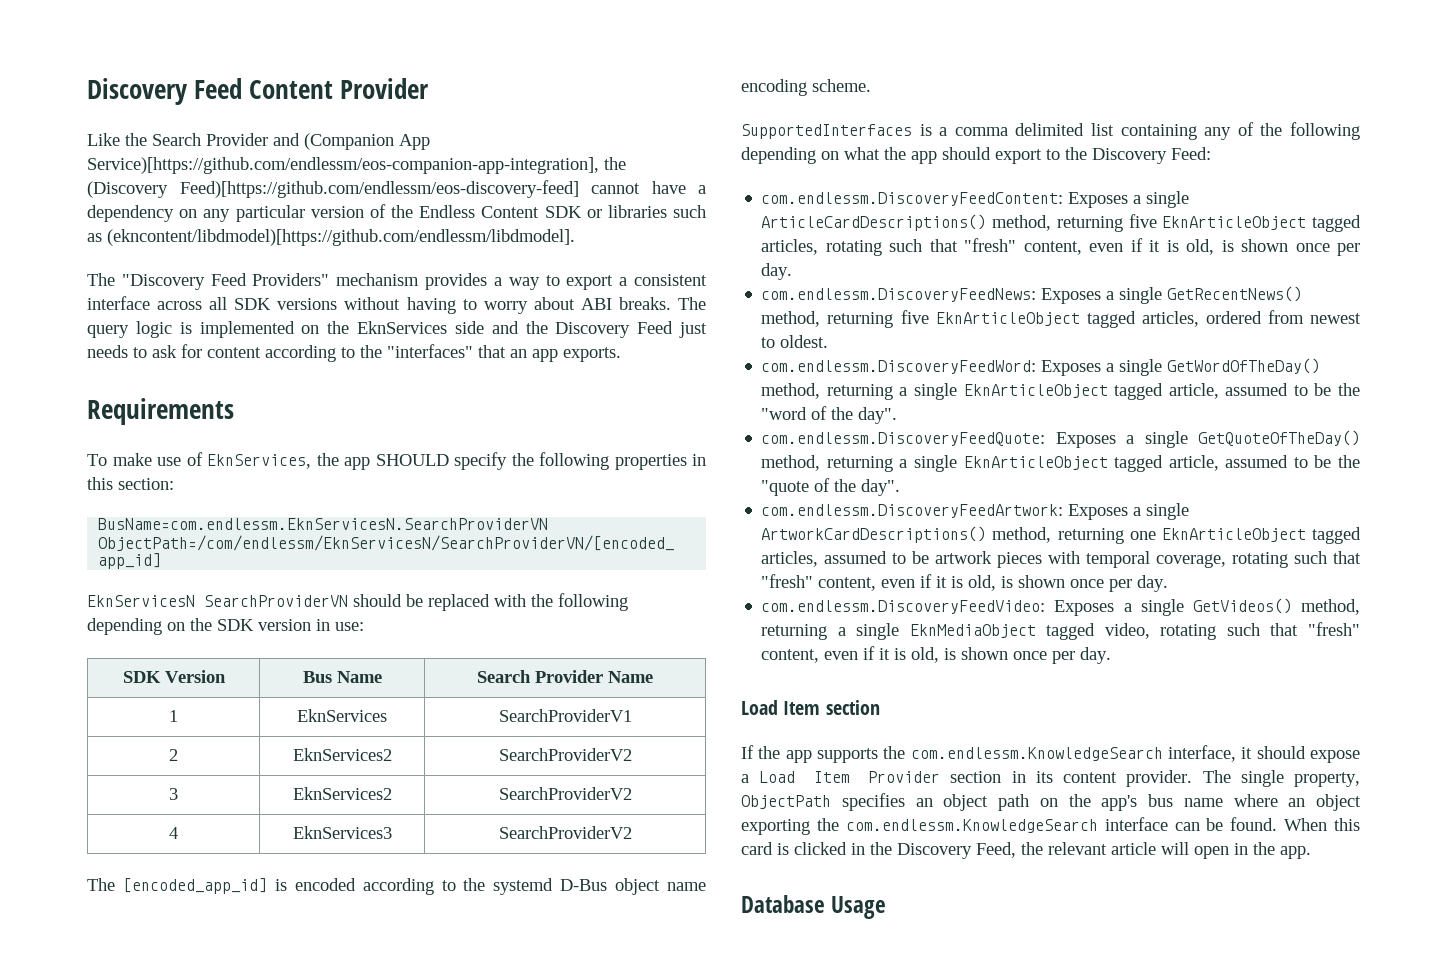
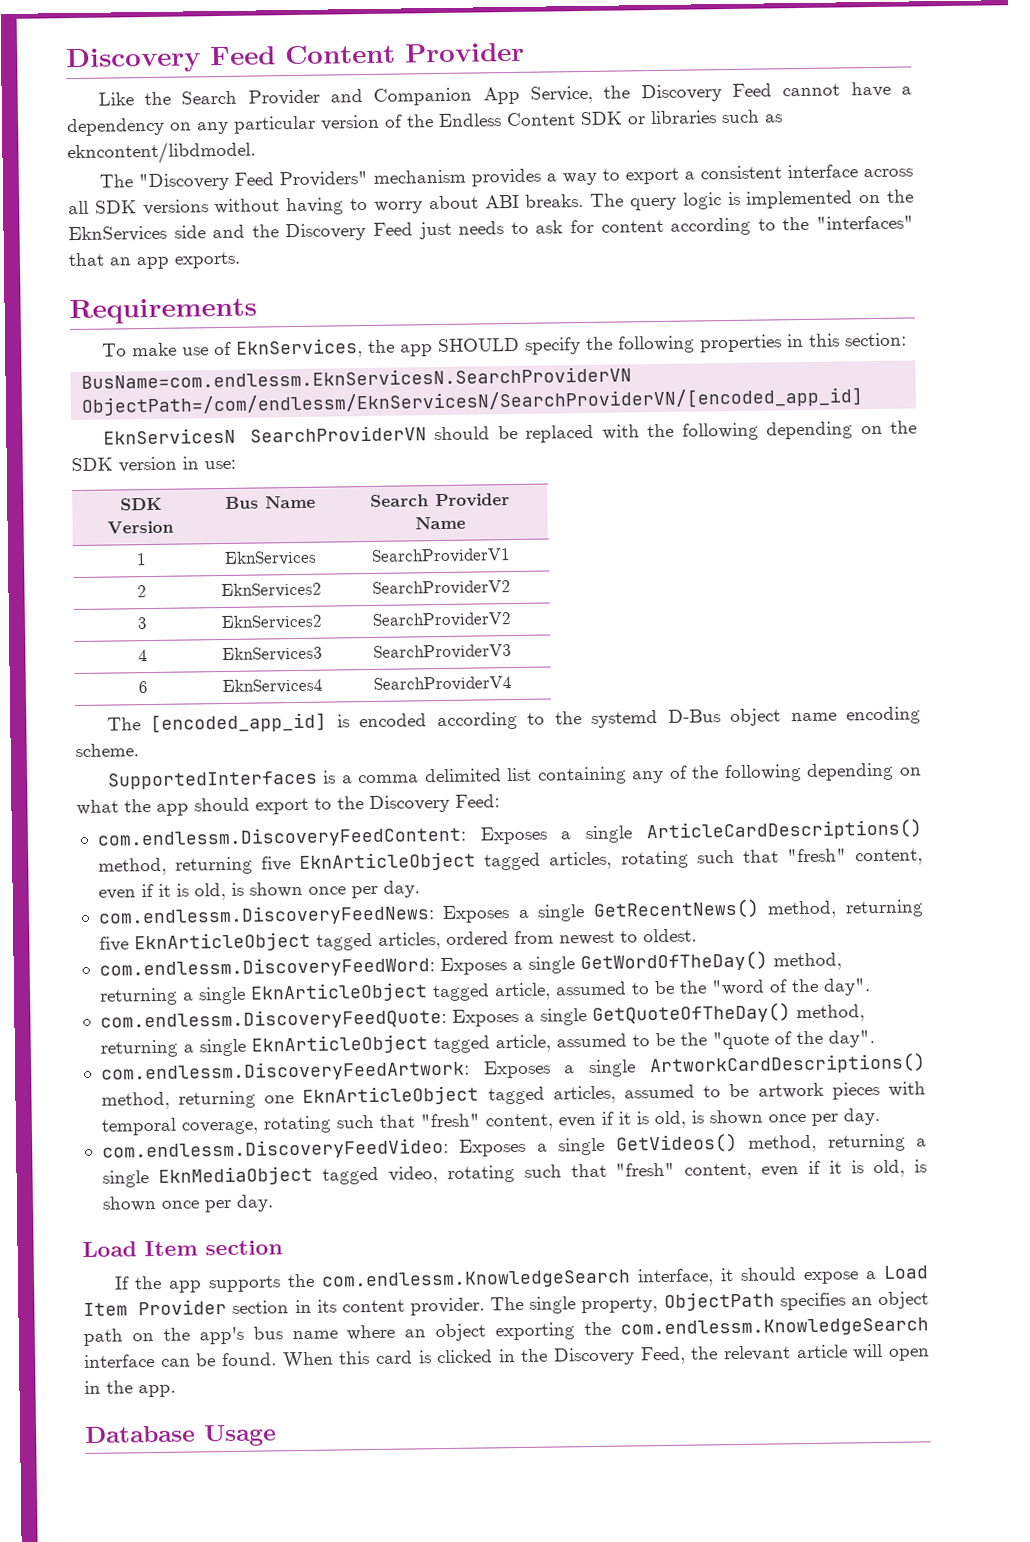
[304,133,430,150] [87,157,626,174] [87,180,579,198] (Companion App Service)[https://github.com/endlessm/eos-companion-app-integration], the (Discovery Feed)[https://github.com/endlessm/eos-discovery-feed] -> [373,83,772,106] Companion App Service, the Discovery Feed
[107,229,575,246] (ekncontent/libdmodel)[https://github.com/endlessm/libdmodel]. -> [67,140,256,166] ekncontent/libdmodel.
[498,826,632,839] SearchProviderV2 -> [372,644,512,660] [137,681,148,694] [221,678,323,695] [372,676,512,692] SearchProviderV3 // 6 | EknServices4 | SearchProviderV4

